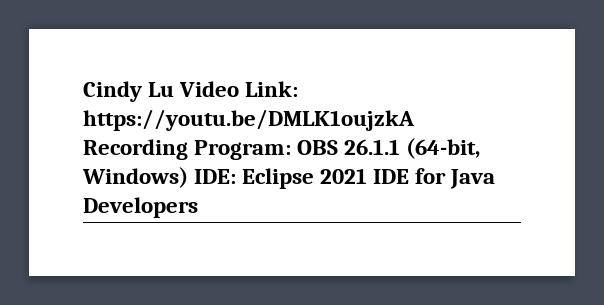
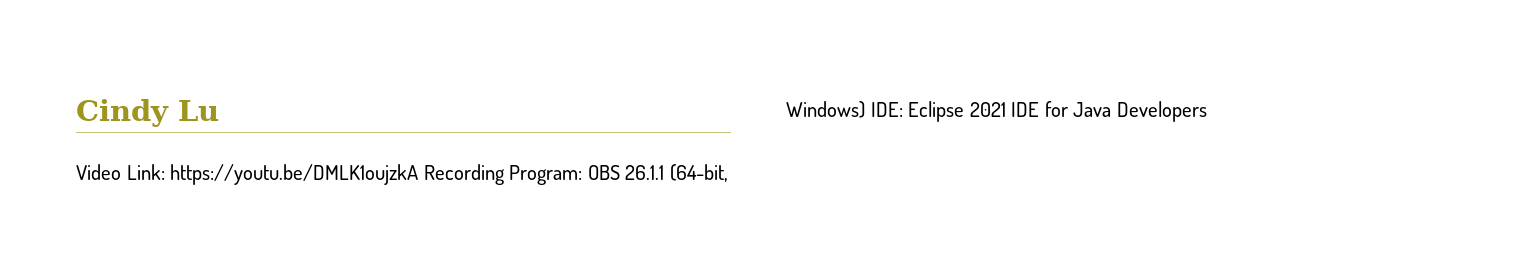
(175, 89) none -> (219, 110) //

